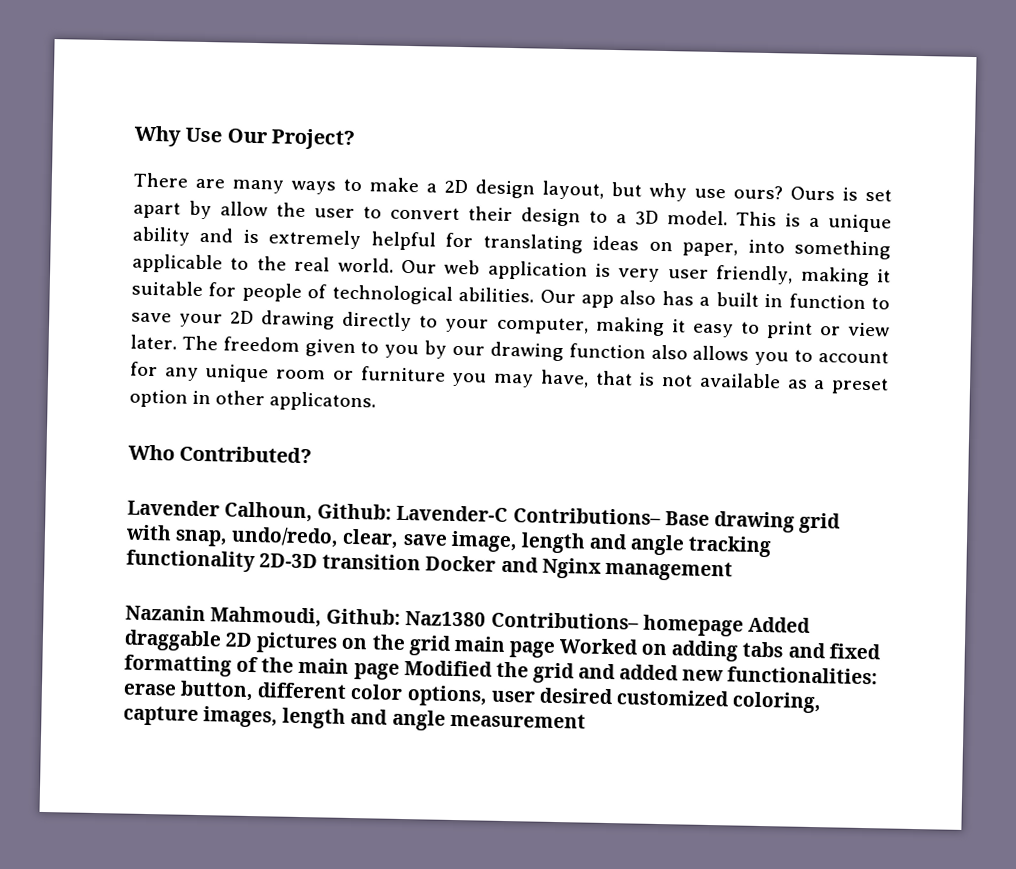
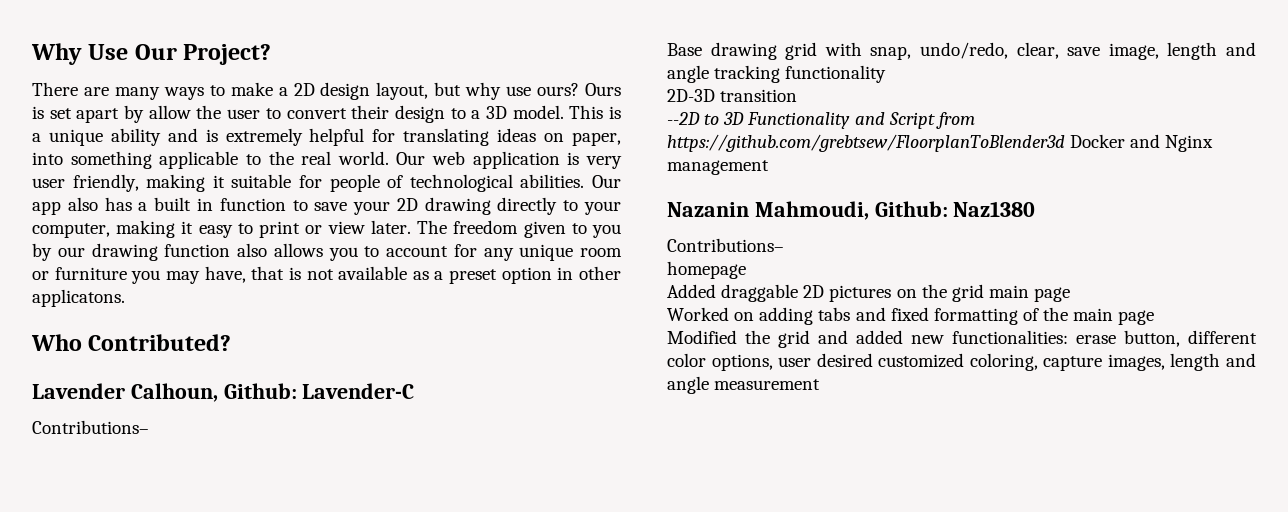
[512,507,661,525] Contributions– -> [32,420,149,434] // Contributions– //
(255, 561) none -> (887, 74) //
(422, 562) none -> [667,112,975,129] [667,134,1065,152] // --2D to 3D Functionality and Script from https://github.com/grebtsew/FloorplanToBlender3d
[490,611,639,630] Contributions– -> [667,238,784,252] // Contributions– //
(744, 625) none -> (746, 270) //
(555, 649) none -> (1071, 294) //
(400, 671) none -> (1155, 317) //

